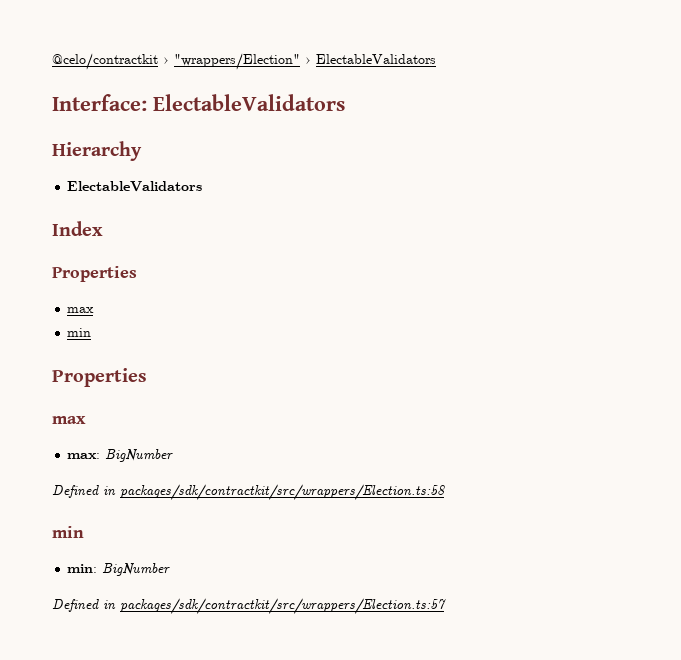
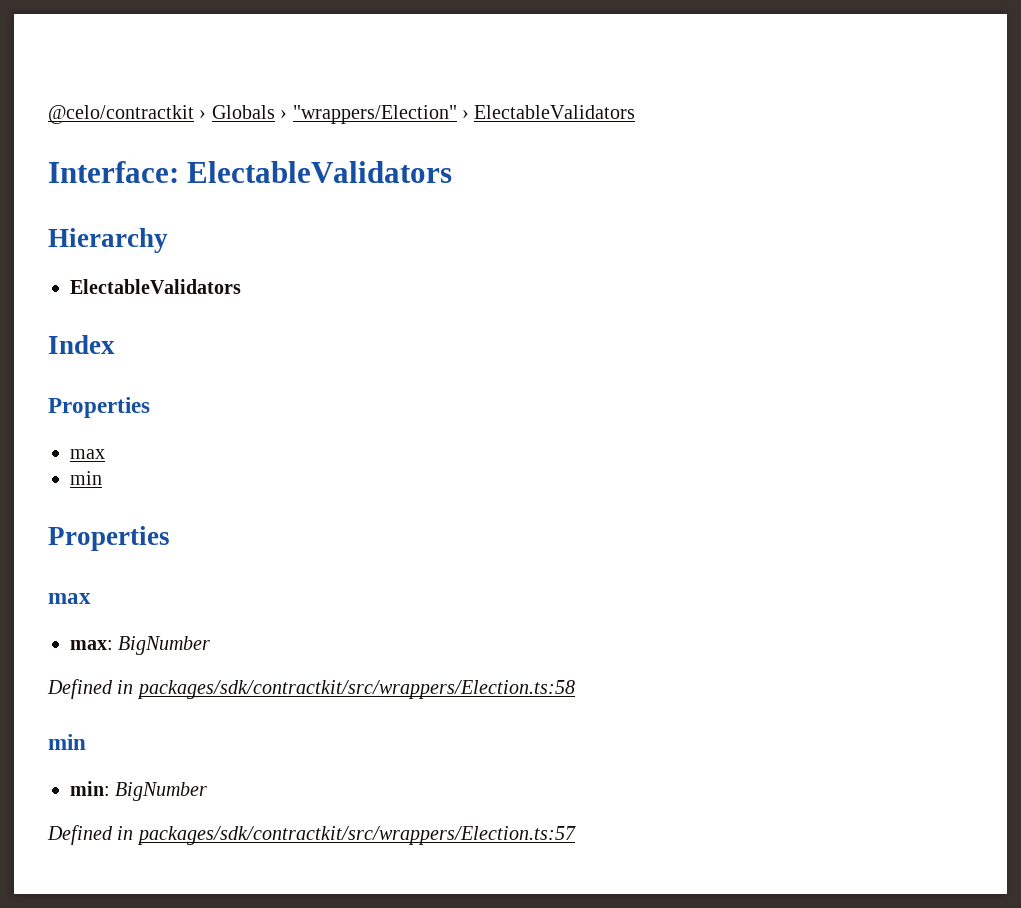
(169, 60) none -> [211,105,288,119] Globals ›

